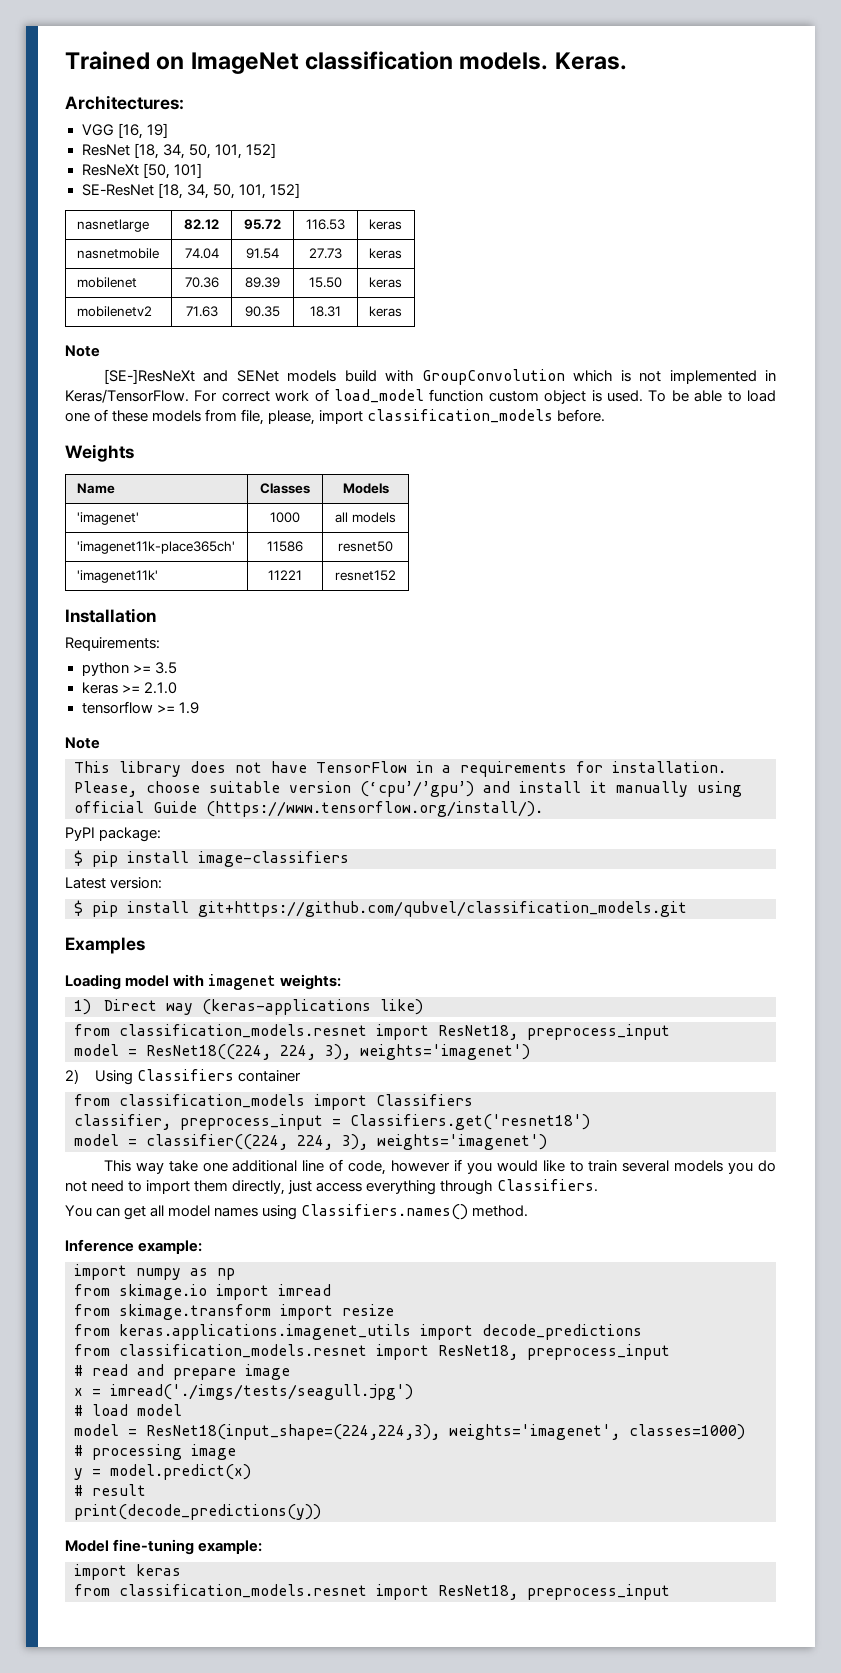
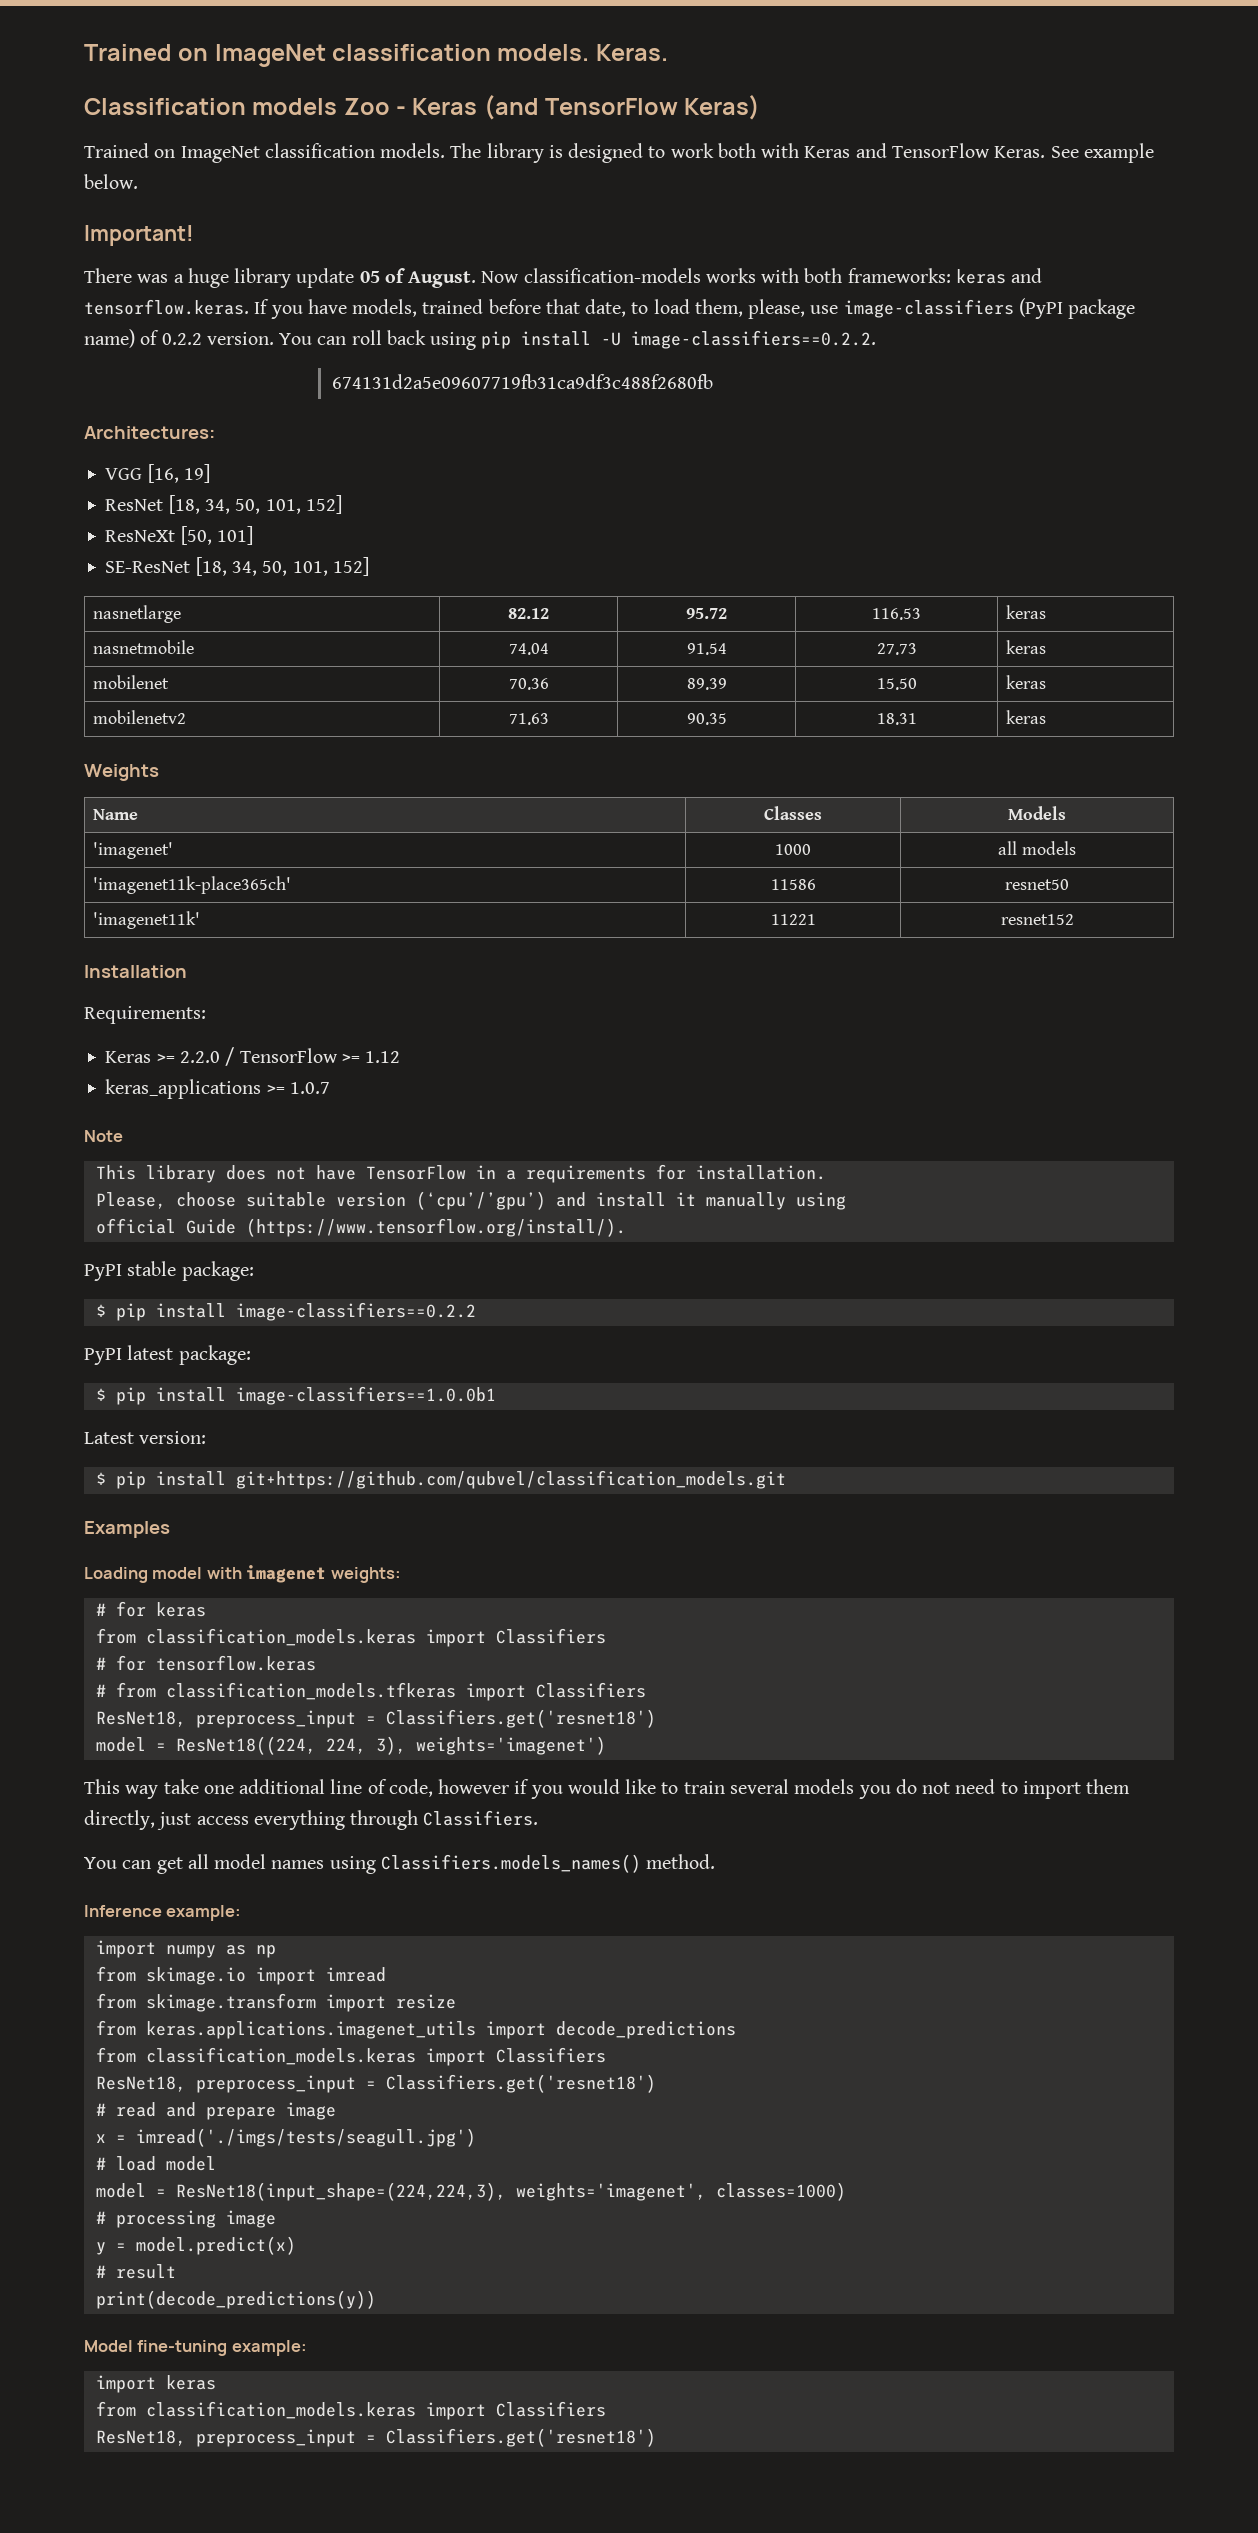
(627, 61) none -> [84,95,761,120] [84,143,1154,163] [84,174,138,189] [84,225,194,246] [84,268,1043,288] [84,298,1136,319] [84,329,877,350] [331,374,713,389] // Classification models Zoo - Keras (and TensorFlow Keras) // Trained on ImageNet classification models. The library is designed to work both with Keras and TensorFlow Keras. See example below. // Important! // There was a huge library update 05 of August. Now classification-models works with both frameworks: keras and tensorflow.keras. If you have models, trained before that date, to load them, please, use image-classifiers (PyPI package name) of 0.2.2 version. You can roll back using pip install -U image-classifiers==0.2.2. // 674131d2a5e09607719fb31ca9df3c488f2680fb
[65,345,100,357] [103,369,777,385] [65,389,776,404] [65,409,606,425] // Note // [SE-]ResNeXt and SENet models build with GroupConvolution which is not implemented in Keras/TensorFlow. For correct work of load_model function custom object is used. To be able to load one of these models from file, please, import classification_models before. -> (1047, 717) none
[81,662,177,676] [81,682,177,694] [81,701,199,714] python >= 3.5 // keras >= 2.1.0 // tensorflow >= 1.9 -> [105,1047,401,1066] [105,1079,330,1099] Keras >= 2.2.0 / TensorFlow >= 1.12 // keras_applications >= 1.0.7
[99,827,162,842] [74,850,349,867] package: // $ pip install image-classifiers -> [127,1261,254,1281] [95,1302,476,1321] [84,1345,251,1365] [95,1386,496,1405] stable package: // $ pip install image-classifiers==0.2.2 // PyPI latest package: // $ pip install image-classifiers==1.0.0b1
[74,999,423,1015] [74,1024,670,1040] [74,1044,530,1060] [65,1069,301,1085] [74,1094,473,1110] [74,1114,171,1130] 1) Direct way (keras-applications like) // from classification_models.resnet import ResNet18, preprocess_input // model = ResNet18((224, 224, 3), weights='imagenet') // 2) Using Classifiers container // from classification_models import Classifiers // classifier, -> [95,1601,206,1617] [95,1628,606,1647] [95,1655,316,1671] [95,1682,646,1701] [95,1711,186,1727] # for keras // from classification_models.keras import Classifiers // # for tensorflow.keras // # from classification_models.tfkeras import Classifiers // ResNet18,
[146,1134,288,1150] classifier((224, -> [175,1736,316,1755] ResNet18((224,
[301,1204,469,1220] Classifiers.names() -> [380,1854,641,1873] Classifiers.models_names()
[119,1344,670,1360] classification_models.resnet import ResNet18, preprocess_input -> [145,2047,606,2066] [95,2074,656,2093] classification_models.keras import Classifiers // ResNet18, preprocess_input = Classifiers.get('resnet18')
[119,1584,670,1600] classification_models.resnet import ResNet18, preprocess_input -> [145,2401,606,2420] [95,2428,656,2447] classification_models.keras import Classifiers // ResNet18, preprocess_input = Classifiers.get('resnet18')

